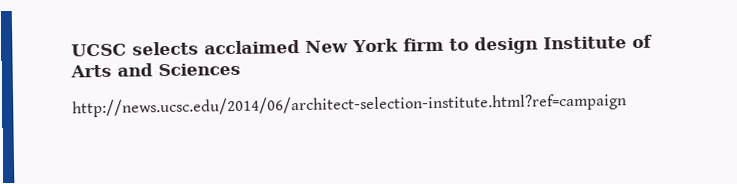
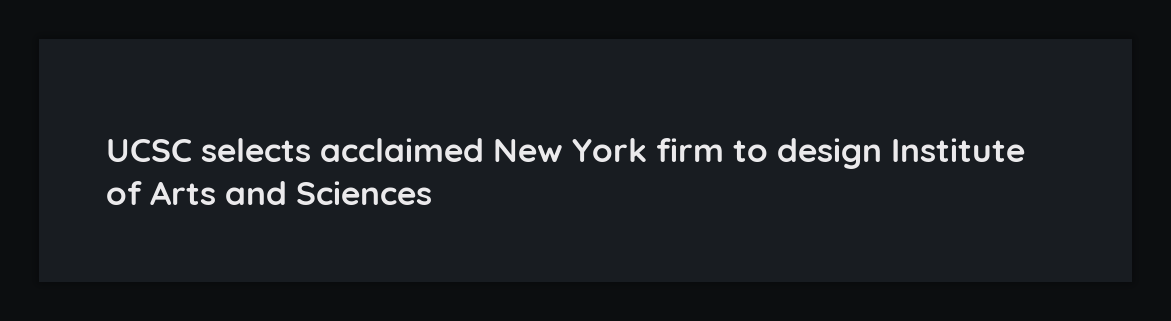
[72,92,627,118] // http://news.ucsc.edu/2014/06/architect-selection-institute.html?ref=campaign -> (433, 193) none

